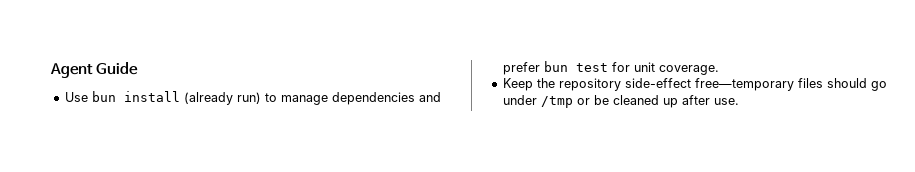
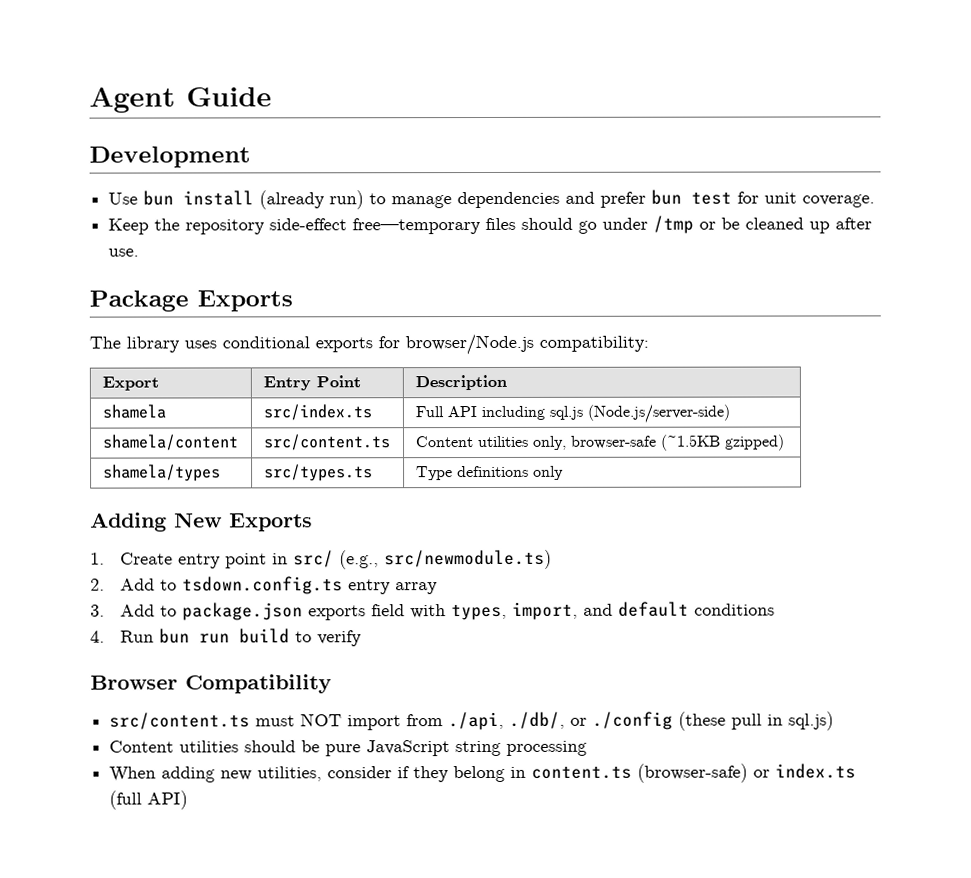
(138, 68) none -> [89,146,251,168] // Development
(739, 101) none -> [89,290,293,312] [89,333,649,356] [101,376,159,391] [262,375,361,391] [414,374,507,391] [101,404,166,419] [262,404,372,421] [414,404,730,423] [101,434,239,451] [262,434,391,451] [414,434,785,451] [102,464,221,482] [263,464,373,482] [415,465,564,481] [90,512,313,532] [90,549,552,570] [90,576,438,595] [90,601,775,621] [90,628,362,647] [90,674,332,694] [109,711,835,731] [109,740,588,757] [109,763,857,783] [109,790,189,810] // Package Exports // The library uses conditional exports for browser/Node.js compatibility: // Export | Entry Point | Description // shamela | src/index.ts | Full API including sql.js (Node.js/server-side) // shamela/content | src/content.ts | Content utilities only, browser-safe (~1.5KB gzipped) // shamela/types | src/types.ts | Type definitions only // Adding New Exports // 1. Create entry point in src/ (e.g., src/newmodule.ts) // 2. Add to tsdown.config.ts entry array // 3. Add to package.json exports field with types, import, and default conditions // 4. Run bun run build to verify // Browser Compatibility // src/content.ts must NOT import from ./api, ./db/, or ./config (these pull in sql.js) // Content utilities should be pure JavaScript string processing // When adding new utilities, consider if they belong in content.ts (browser-safe) or index.ts (full API)

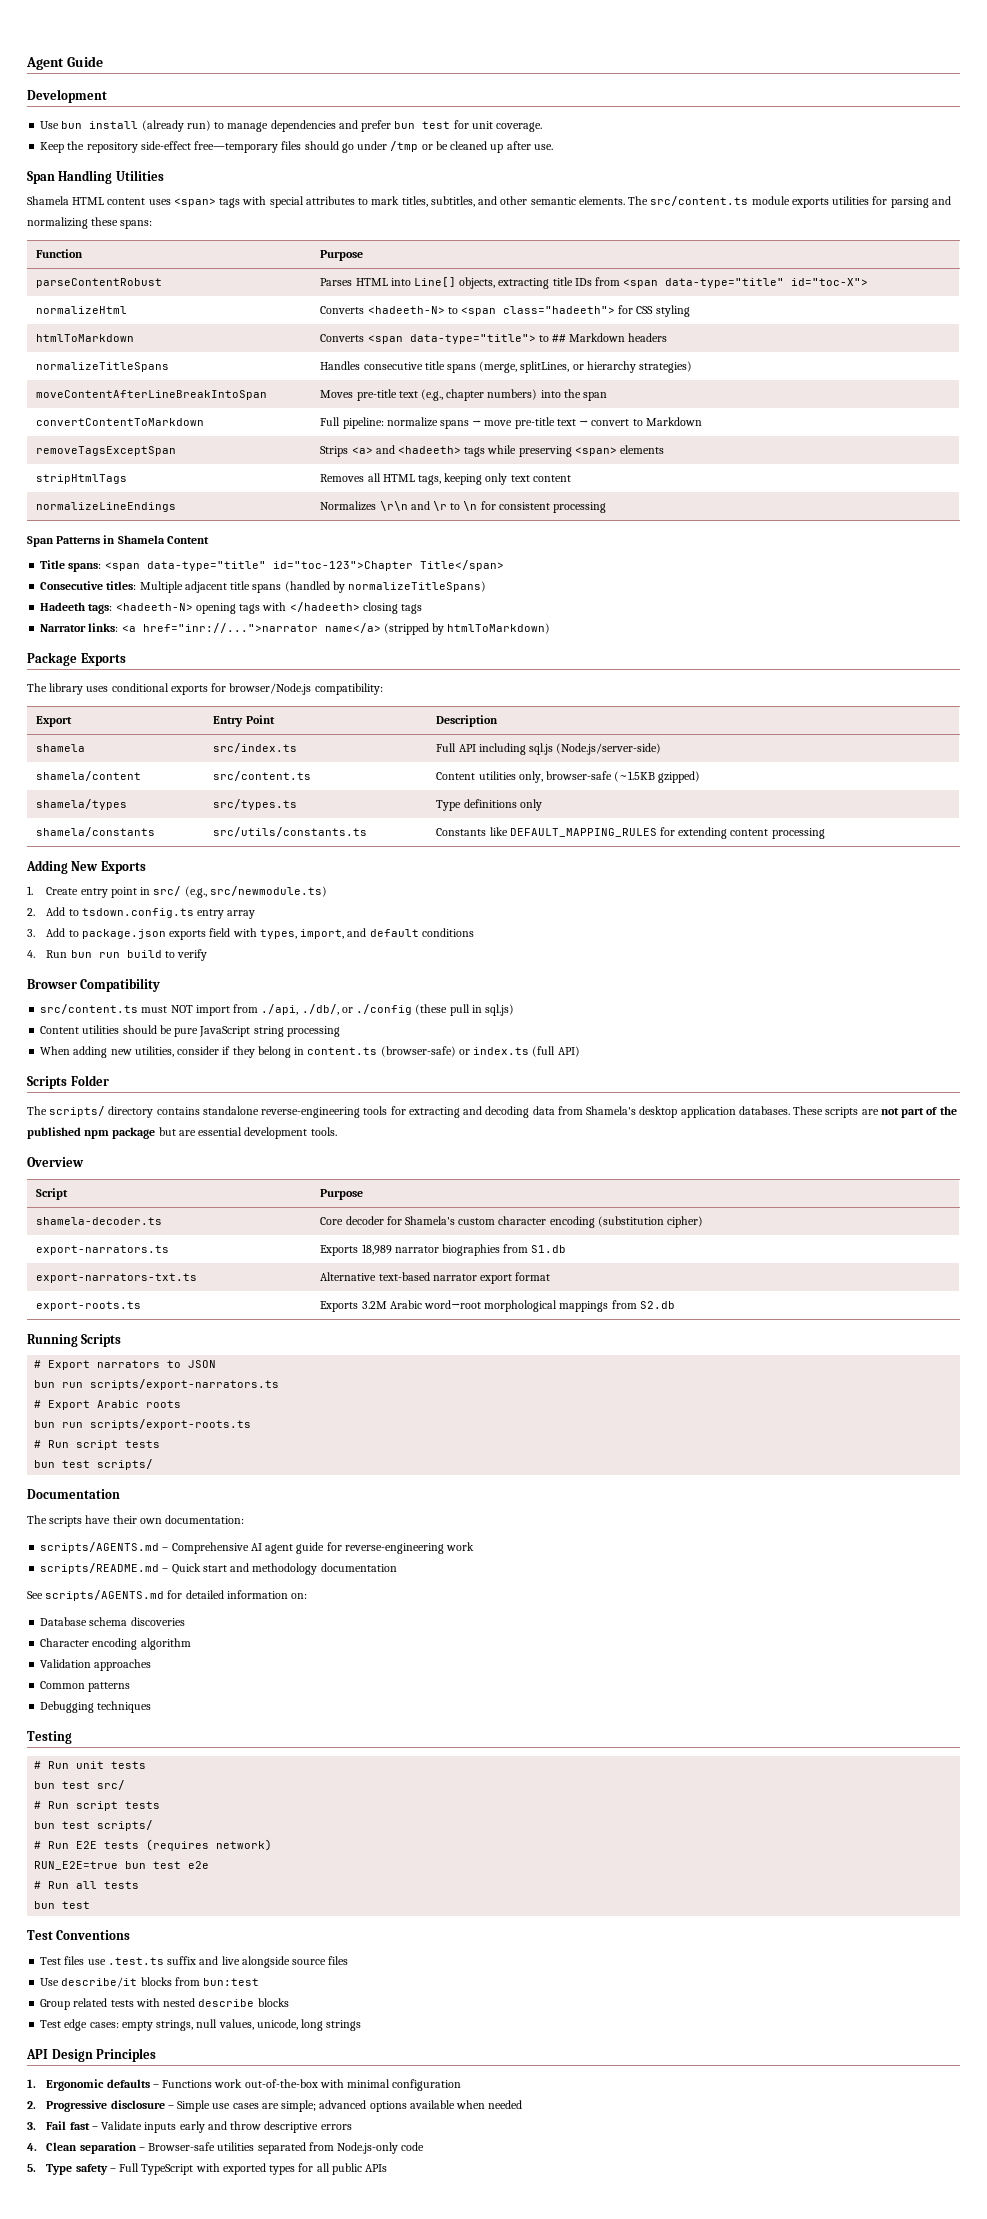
(140, 252) none -> [27,170,164,184] [27,196,951,208] [27,217,153,229] [36,249,84,258] [320,250,364,261] [36,278,163,288] [320,277,869,289] [36,306,128,314] [320,305,690,317] [36,334,135,342] [320,333,668,344] [36,362,170,372] [320,361,693,373] [36,390,268,400] [320,389,608,401] [36,418,205,426] [320,417,702,429] [36,446,177,456] [320,445,665,457] [36,474,128,484] [320,473,571,485] [36,502,177,512] [320,501,607,513] [27,535,209,547] [40,560,504,572] [40,581,487,593] [40,602,423,614] [40,623,551,635] // Span Handling Utilities // Shamela HTML content uses <span> tags with special attributes to mark titles, subtitles, and other semantic elements. The src/content.ts module exports utilities for parsing and normalizing these spans: // Function | Purpose // parseContentRobust | Parses HTML into Line[] objects, extracting title IDs from <span data-type="title" id="toc-X"> // normalizeHtml | Converts <hadeeth-N> to <span class="hadeeth"> for CSS styling // htmlToMarkdown | Converts <span data-type="title"> to ## Markdown headers // normalizeTitleSpans | Handles consecutive title spans (merge, splitLines, or hierarchy strategies) // moveContentAfterLineBreakIntoSpan | Moves pre-title text (e.g., chapter numbers) into the span // convertContentToMarkdown | Full pipeline: normalize spans → move pre-title text → convert to Markdown // removeTagsExceptSpan | Strips <a> and <hadeeth> tags while preserving <span> elements // stripHtmlTags | Removes all HTML tags, keeping only text content // normalizeLineEndings | Normalizes \r\n and \r to \n for consistent processing // Span Patterns in Shamela Content // Title spans: <span data-type="title" id="toc-123">Chapter Title</span> // Consecutive titles: Multiple adjacent title spans (handled by normalizeTitleSpans) // Hadeeth tags: <hadeeth-N> opening tags with </hadeeth> closing tags // Narrator links: <a href="inr://...">narrator name</a> (stripped by htmlToMarkdown)
(564, 472) none -> [36,827,156,837] [213,827,368,837] [436,827,825,839] // shamela/constants | src/utils/constants.ts | Constants like DEFAULT_MAPPING_RULES for extending content processing
(189, 800) none -> [27,1075,109,1089] [27,1106,957,1118] [27,1127,337,1139] [27,1157,84,1167] [36,1188,69,1200] [320,1189,364,1200] [36,1217,163,1225] [320,1216,704,1228] [36,1245,170,1255] [320,1244,567,1256] [36,1273,198,1283] [320,1272,551,1284] [36,1301,142,1311] [320,1300,675,1312] [27,1334,122,1347] [34,1360,217,1370] [34,1379,280,1390] [34,1400,182,1410] [34,1419,252,1430] [34,1440,161,1450] [34,1459,154,1470] [27,1489,120,1499] [27,1515,245,1527] [40,1542,475,1554] [40,1563,397,1575] [27,1590,308,1601] [40,1617,185,1626] [40,1638,191,1650] [40,1659,152,1671] [40,1681,131,1692] [40,1701,152,1713] [27,1731,72,1744] [34,1761,147,1769] [34,1780,126,1790] [34,1801,161,1811] [34,1820,154,1831] [34,1839,273,1851] [34,1861,210,1870] [34,1881,140,1889] [34,1901,91,1909] [27,1930,131,1940] [40,1956,349,1968] [40,1977,260,1988] [40,1998,289,2010] [40,2019,362,2031] [26,2048,157,2062] [27,2079,462,2091] [27,2100,523,2112] [27,2121,352,2133] [27,2142,425,2154] [27,2163,388,2175] // Scripts Folder // The scripts/ directory contains standalone reverse-engineering tools for extracting and decoding data from Shamela's desktop application databases. These scripts are not part of the published npm package but are essential development tools. // Overview // Script | Purpose // shamela-decoder.ts | Core decoder for Shamela's custom character encoding (substitution cipher) // export-narrators.ts | Exports 18,989 narrator biographies from S1.db // export-narrators-txt.ts | Alternative text-based narrator export format // export-roots.ts | Exports 3.2M Arabic word→root morphological mappings from S2.db // Running Scripts // # Export narrators to JSON // bun run scripts/export-narrators.ts // # Export Arabic roots // bun run scripts/export-roots.ts // # Run script tests // bun test scripts/ // Documentation // The scripts have their own documentation: // scripts/AGENTS.md – Comprehensive AI agent guide for reverse-engineering work // scripts/README.md – Quick start and methodology documentation // See scripts/AGENTS.md for detailed information on: // Database schema discoveries // Character encoding algorithm // Validation approaches // Common patterns // Debugging techniques // Testing // # Run unit tests // bun test src/ // # Run script tests // bun test scripts/ // # Run E2E tests (requires network) // RUN_E2E=true bun test e2e // # Run all tests // bun test // Test Conventions // Test files use .test.ts suffix and live alongside source files // Use describe/it blocks from bun:test // Group related tests with nested describe blocks // Test edge cases: empty strings, null values, unicode, long strings // API Design Principles // 1. Ergonomic defaults – Functions work out-of-the-box with minimal configuration // 2. Progressive disclosure – Simple use cases are simple; advanced options available when needed // 3. Fail fast – Validate inputs early and throw descriptive errors // 4. Clean separation – Browser-safe utilities separated from Node.js-only code // 5. Type safety – Full TypeScript with exported types for all public APIs

